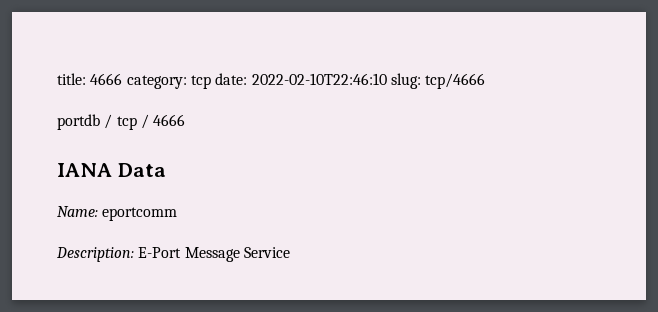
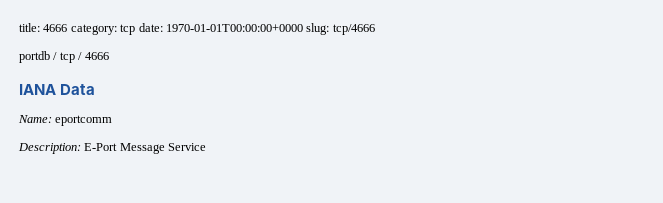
[251,73,387,85] 2022-02-10T22:46:10 -> [165,24,303,32] 1970-01-01T00:00:00+0000

